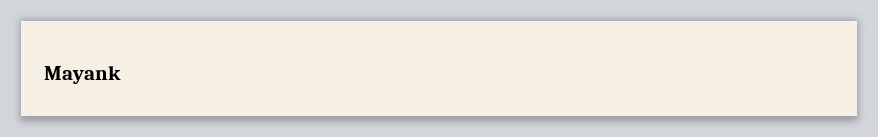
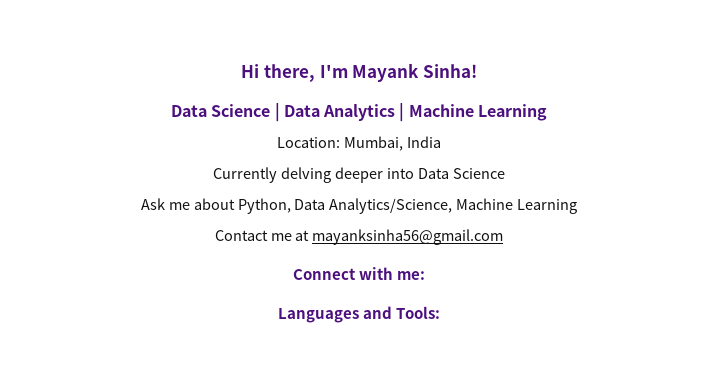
[44,65,121,84] Mayank -> [241,63,477,82] [170,103,548,122] [277,136,441,151] [213,167,505,183] [140,198,578,214] [214,229,504,245] [292,267,426,280] [277,306,441,323] Hi there, I'm Mayank Sinha! // Data Science | Data Analytics | Machine Learning // Location: Mumbai, India // Currently delving deeper into Data Science // Ask me about Python, Data Analytics/Science, Machine Learning // Contact me at mayanksinha56@gmail.com // Connect with me: // Languages and Tools:

